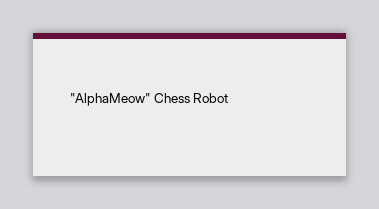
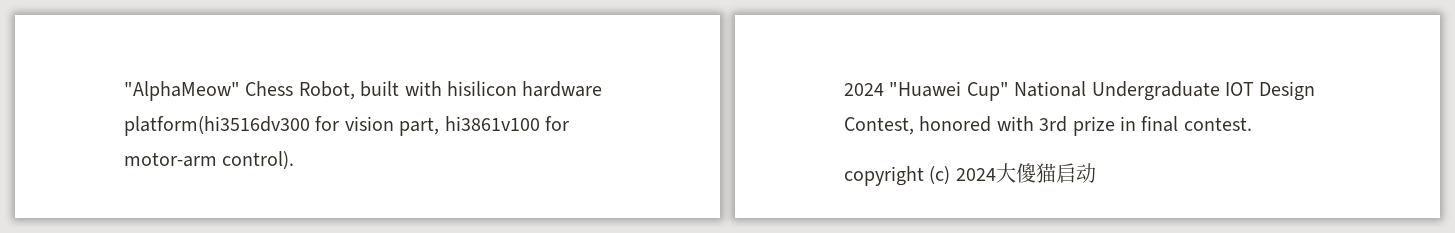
[193,93,229,103] Robot -> [298,81,603,100] [124,116,569,136] [124,151,295,170] [844,81,1316,101] [844,116,1252,136] [844,163,1096,186] Robot, built with hisilicon hardware platform(hi3516dv300 for vision part, hi3861v100 for motor-arm control). // 2024 "Huawei Cup" National Undergraduate IOT Design Contest, honored with 3rd prize in final contest. // copyright (c) 2024大傻猫启动

